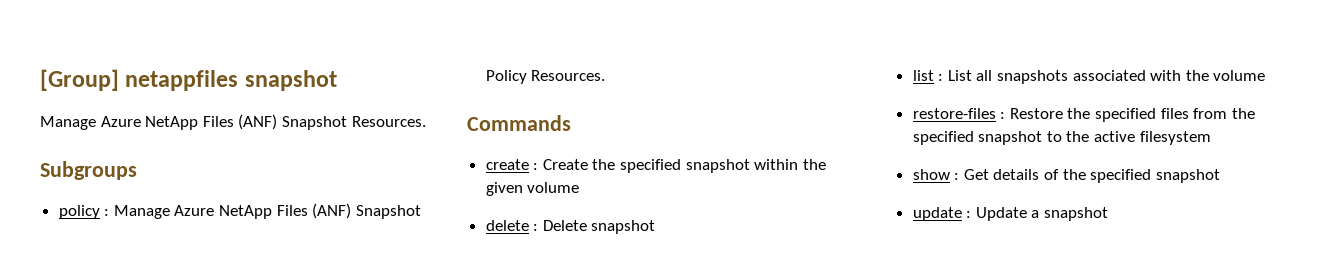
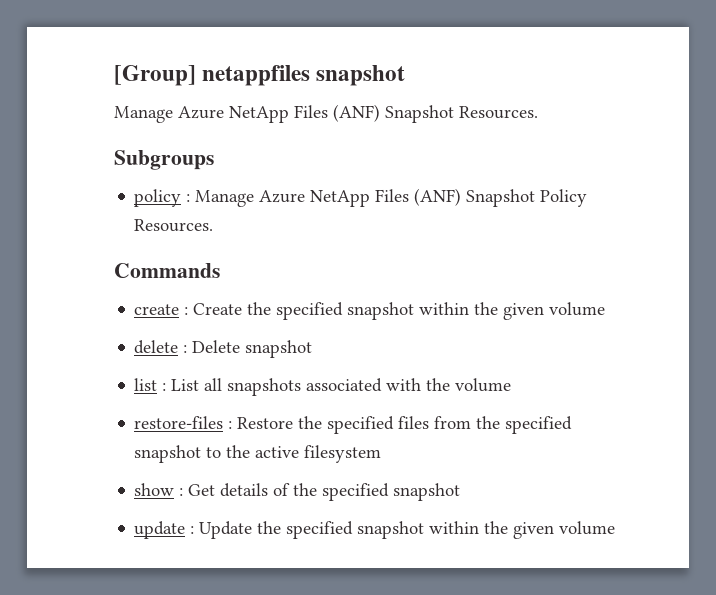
[1031,207,1109,221] a snapshot -> [257,521,616,539] the specified snapshot within the given volume

